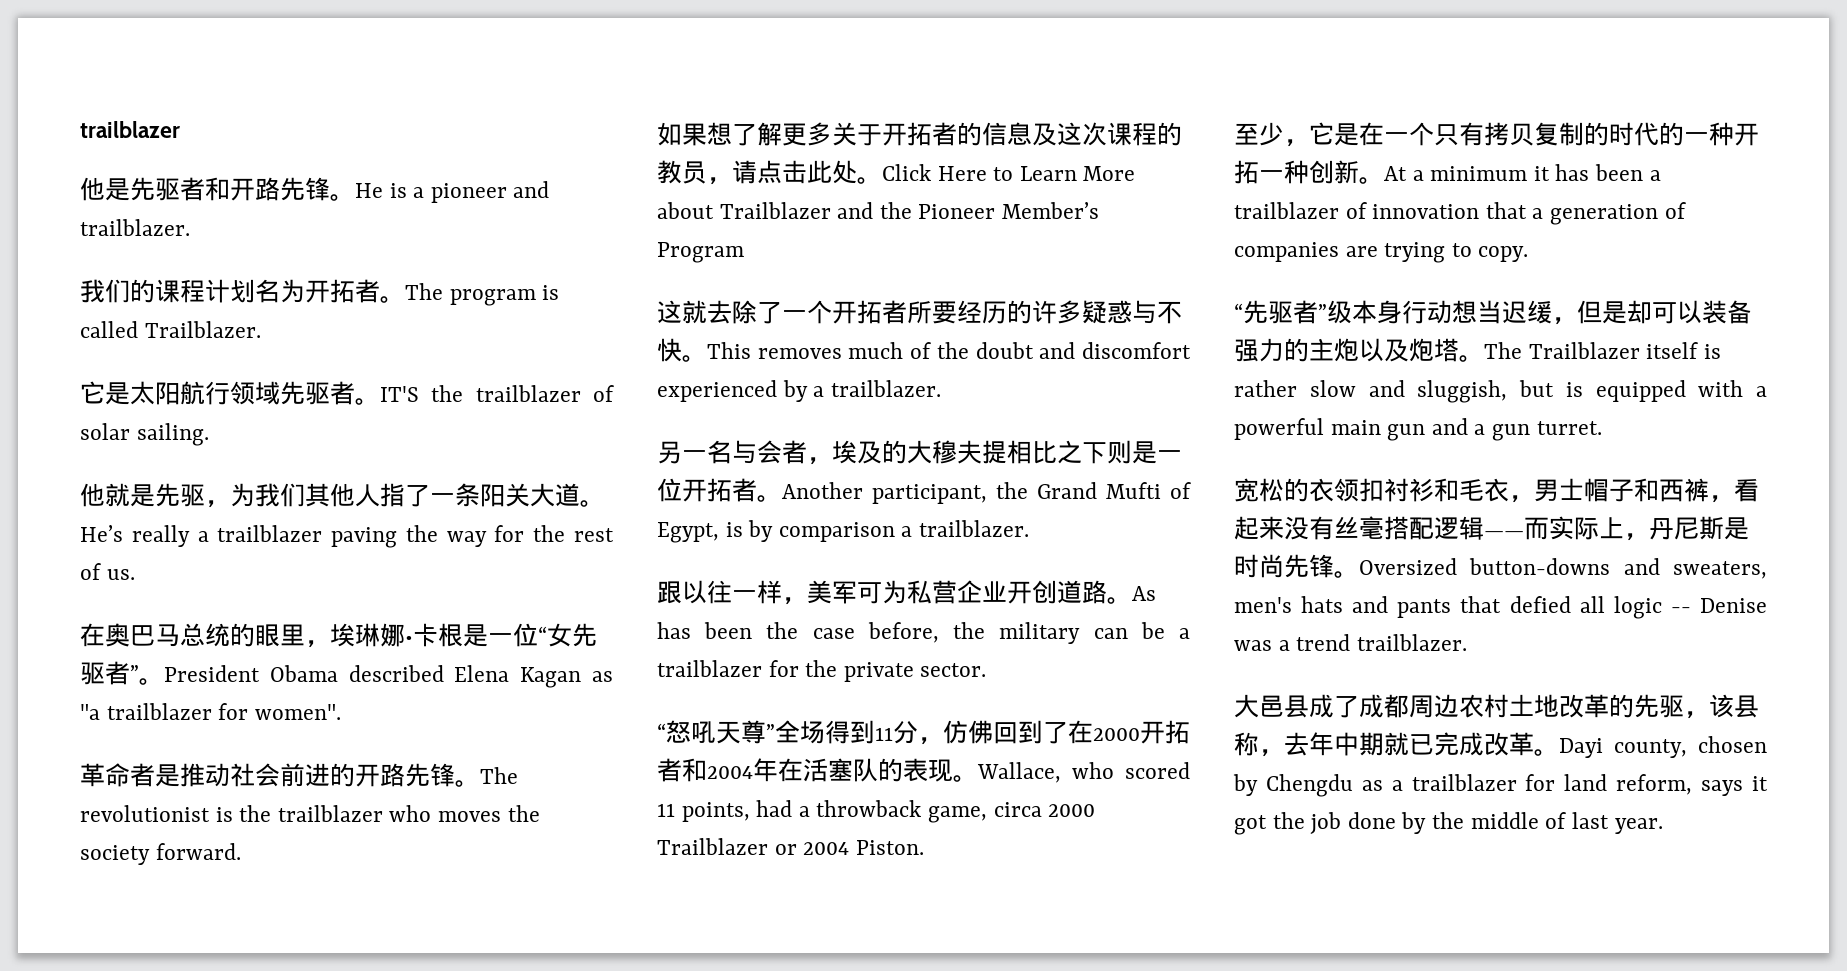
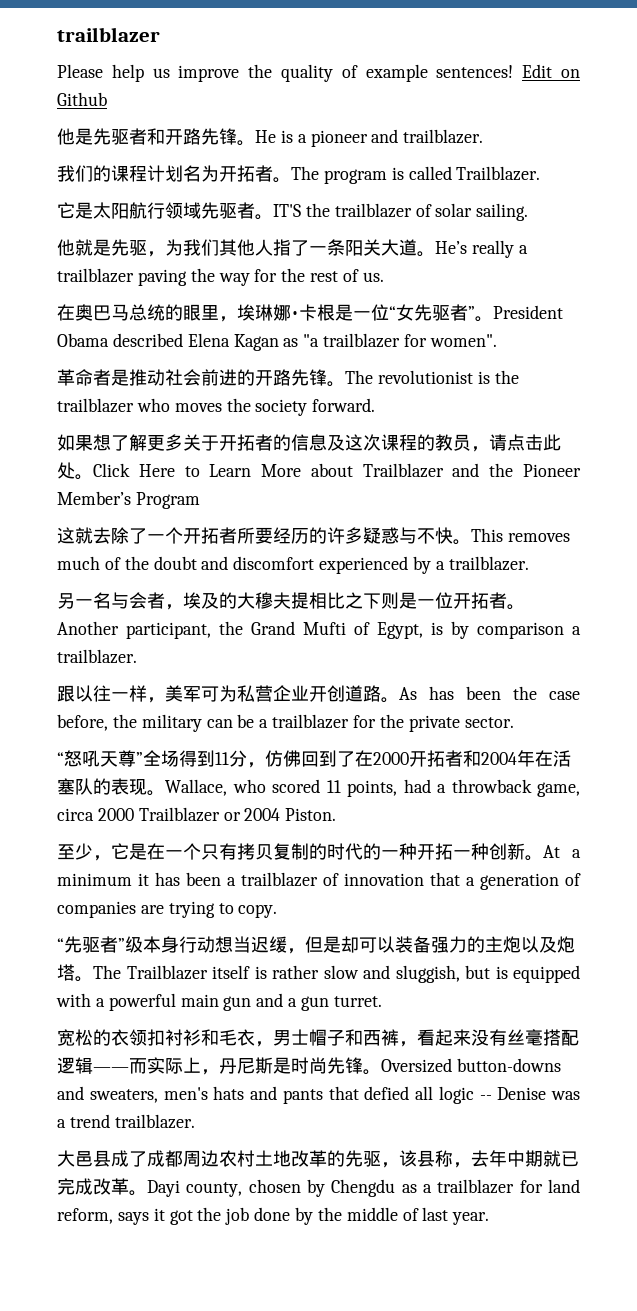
[80,121,180,138] trailblazer -> [57,27,160,42] [57,64,580,82] [57,92,107,106] trailblazer // Please help us improve the quality of example sentences! Edit on Github

